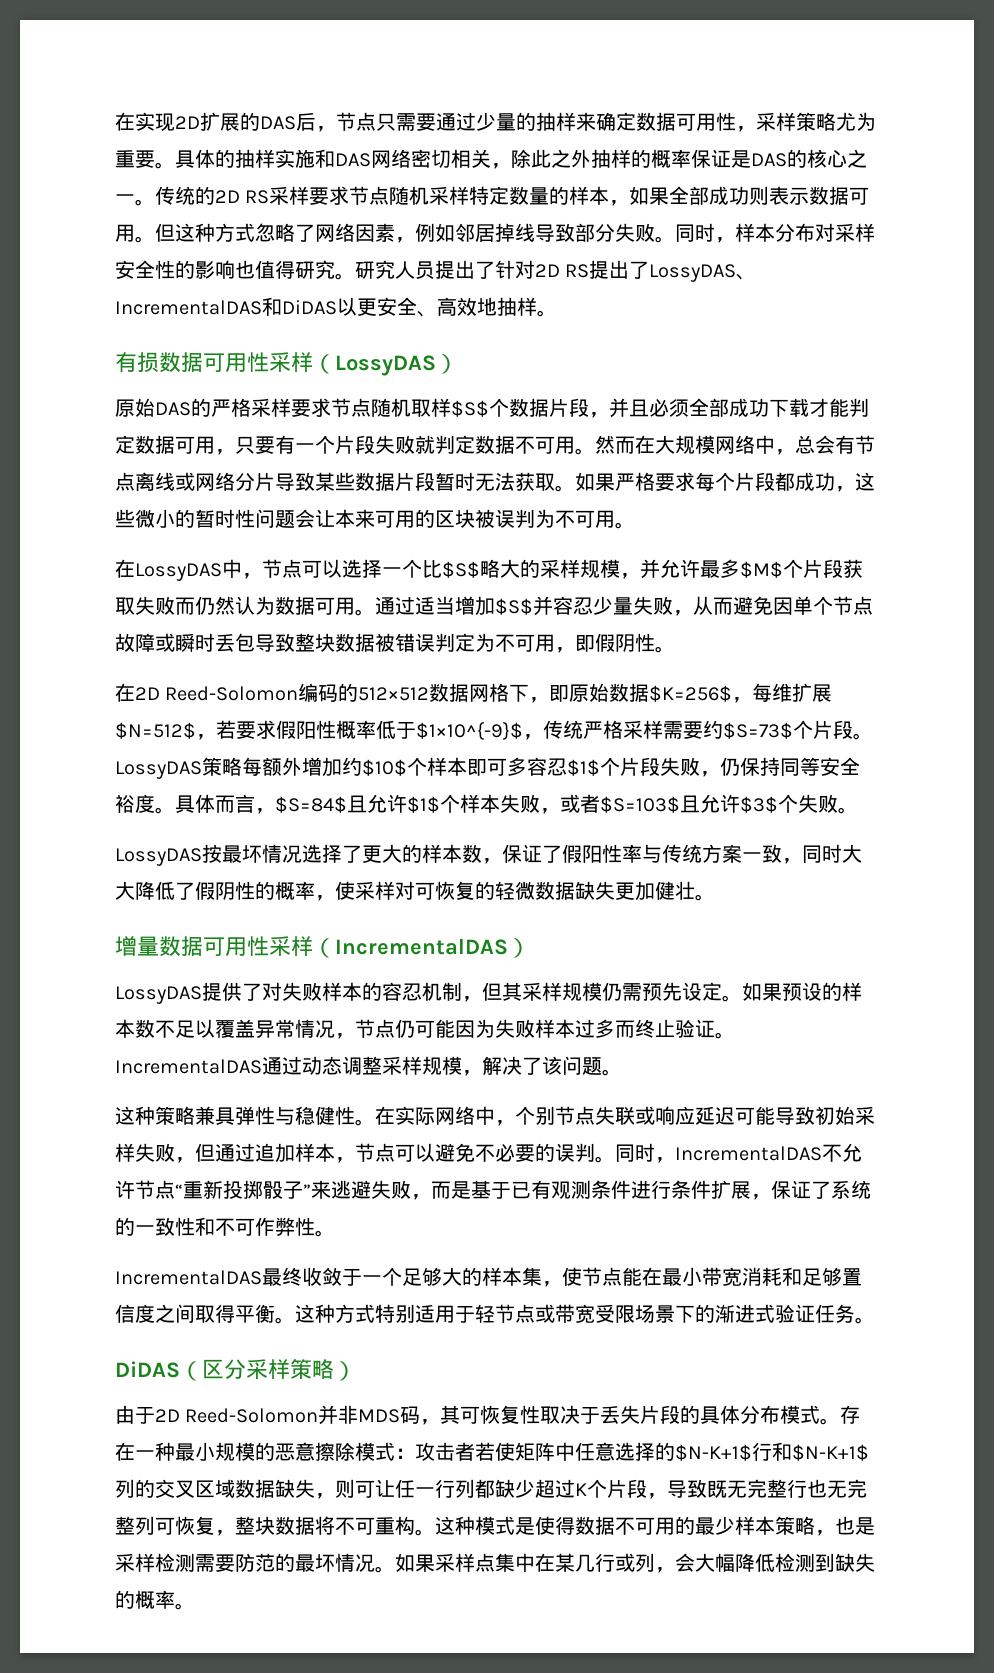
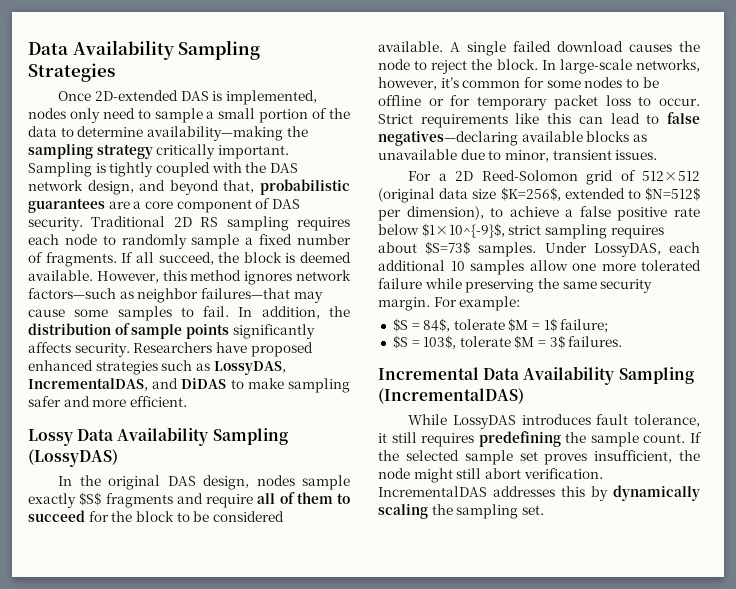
[115,112,876,132] [115,149,867,169] [115,186,870,206] [115,223,875,243] [115,260,757,282] [115,297,557,317] [115,352,458,376] [115,398,869,418] [115,435,875,455] [115,472,875,492] [115,509,635,529] [115,559,863,581] [115,596,873,616] [115,633,675,653] [115,683,833,703] [115,720,873,740] [115,757,860,779] [115,794,858,814] [115,844,862,866] [115,881,715,901] [115,936,530,958] [115,982,862,1004] [115,1019,735,1039] [115,1056,622,1076] [115,1106,875,1126] [115,1143,862,1163] [115,1180,871,1200] [115,1217,335,1237] [115,1267,862,1287] [115,1304,875,1324] [115,1359,356,1381] [115,1405,861,1425] [115,1442,869,1461] [115,1479,867,1499] [115,1516,875,1536] [115,1553,875,1573] [115,1590,195,1610] 在实现2D扩展的DAS后，节点只需要通过少量的抽样来确定数据可用性，采样策略尤为重要。具体的抽样实施和DAS网络密切相关，除此之外抽样的概率保证是DAS的核心之一。传统的2D RS采样要求节点随机采样特定数量的样本，如果全部成功则表示数据可用。但这种方式忽略了网络因素，例如邻居掉线导致部分失败。同时，样本分布对采样安全性的影响也值得研究。研究人员提出了针对2D RS提出了LossyDAS、IncrementalDAS和DiDAS以更安全、高效地抽样。 // 有损数据可用性采样（LossyDAS） // 原始DAS的严格采样要求节点随机取样$S$个数据片段，并且必须全部成功下载才能判定数据可用，只要有一个片段失败就判定数据不可用。然而在大规模网络中，总会有节点离线或网络分片导致某些数据片段暂时无法获取。如果严格要求每个片段都成功，这些微小的暂时性问题会让本来可用的区块被误判为不可用。 // 在LossyDAS中，节点可以选择一个比$S$略大的采样规模，并允许最多$M$个片段获取失败而仍然认为数据可用。通过适当增加$S$并容忍少量失败，从而避免因单个节点故障或瞬时丢包导致整块数据被错误判定为不可用，即假阴性。 // 在2D Reed-Solomon编码的512×512数据网格下，即原始数据$K=256$，每维扩展$N=512$，若要求假阳性概率低于$1×10^{-9}$，传统严格采样需要约$S=73$个片段。LossyDAS策略每额外增加约$10$个样本即可多容忍$1$个片段失败，仍保持同等安全裕度。具体而言，$S=84$且允许$1$个样本失败，或者$S=103$且允许$3$个失败。 // LossyDAS按最坏情况选择了更大的样本数，保证了假阳性率与传统方案一致，同时大大降低了假阴性的概率，使采样对可恢复的轻微数据缺失更加健壮。 // 增量数据可用性采样（IncrementalDAS） // LossyDAS提供了对失败样本的容忍机制，但其采样规模仍需预先设定。如果预设的样本数不足以覆盖异常情况，节点仍可能因为失败样本过多而终止验证。IncrementalDAS通过动态调整采样规模，解决了该问题。 // 这种策略兼具弹性与稳健性。在实际网络中，个别节点失联或响应延迟可能导致初始采样失败，但通过追加样本，节点可以避免不必要的误判。同时，IncrementalDAS不允许节点“重新投掷骰子”来逃避失败，而是基于已有观测条件进行条件扩展，保证了系统的一致性和不可作弊性。 // IncrementalDAS最终收敛于一个足够大的样本集，使节点能在最小带宽消耗和足够置信度之间取得平衡。这种方式特别适用于轻节点或带宽受限场景下的渐进式验证任务。 // DiDAS（区分采样策略） // 由于2D Reed-Solomon并非MDS码，其可恢复性取决于丢失片段的具体分布模式。存在一种最小规模的恶意擦除模式：攻击者若使矩阵中任意选择的$N-K+1$行和$N-K+1$列的交叉区域数据缺失，则可让任一行列都缺少超过K个片段，导致既无完整行也无完整列可恢复，整块数据将不可重构。这种模式是使得数据不可用的最少样本策略，也是采样检测需要防范的最坏情况。如果采样点集中在某几行或列，会大幅降低检测到缺失的概率。 -> [28,40,261,60] [28,63,115,82] [58,90,317,105] [28,108,350,123] [28,126,308,141] [28,144,289,159] [28,162,298,177] [28,179,350,195] [28,198,300,213] [28,216,350,231] [28,234,351,249] [28,252,351,267] [28,270,351,285] [28,288,323,303] [28,306,350,321] [28,323,315,339] [28,342,313,357] [28,360,286,375] [28,378,350,393] [28,396,187,407] [28,427,288,446] [28,449,118,467] [58,475,350,490] [28,492,350,508] [28,510,284,522] [378,41,700,56] [378,59,700,74] [378,77,659,90] [378,95,700,110] [378,112,700,128] [378,131,647,146] [378,149,658,162] [408,170,700,185] [378,187,700,203] [378,206,700,221] [378,223,664,239] [378,241,700,257] [378,260,701,275] [378,278,653,293] [378,296,521,311] [392,318,609,333] [392,335,623,349] [378,366,694,385] [378,388,524,404] [408,414,700,429] [378,431,702,447] [378,450,700,465] [378,468,603,483] [378,485,700,501] [378,504,544,519] Data Availability Sampling Strategies // Once 2D-extended DAS is implemented, nodes only need to sample a small portion of the data to determine availability—making the sampling strategy critically important. Sampling is tightly coupled with the DAS network design, and beyond that, probabilistic guarantees are a core component of DAS security. Traditional 2D RS sampling requires each node to randomly sample a fixed number of fragments. If all succeed, the block is deemed available. However, this method ignores network factors—such as neighbor failures—that may cause some samples to fail. In addition, the distribution of sample points significantly affects security. Researchers have proposed enhanced strategies such as LossyDAS, IncrementalDAS, and DiDAS to make sampling safer and more efficient. // Lossy Data Availability Sampling (LossyDAS) // In the original DAS design, nodes sample exactly $S$ fragments and require all of them to succeed for the block to be considered available. A single failed download causes the node to reject the block. In large-scale networks, however, it’s common for some nodes to be offline or for temporary packet loss to occur. Strict requirements like this can lead to false negatives—declaring available blocks as unavailable due to minor, transient issues. // For a 2D Reed-Solomon grid of 512×512 (original data size $K=256$, extended to $N=512$ per dimension), to achieve a false positive rate below $1×10^{-9}$, strict sampling requires about $S=73$ samples. Under LossyDAS, each additional 10 samples allow one more tolerated failure while preserving the same security margin. For example: // $S = 84$, tolerate $M = 1$ failure; // $S = 103$, tolerate $M = 3$ failures. // Incremental Data Availability Sampling (IncrementalDAS) // While LossyDAS introduces fault tolerance, it still requires predefining the sample count. If the selected sample set proves insufficient, the node might still abort verification. IncrementalDAS addresses this by dynamically scaling the sampling set.

